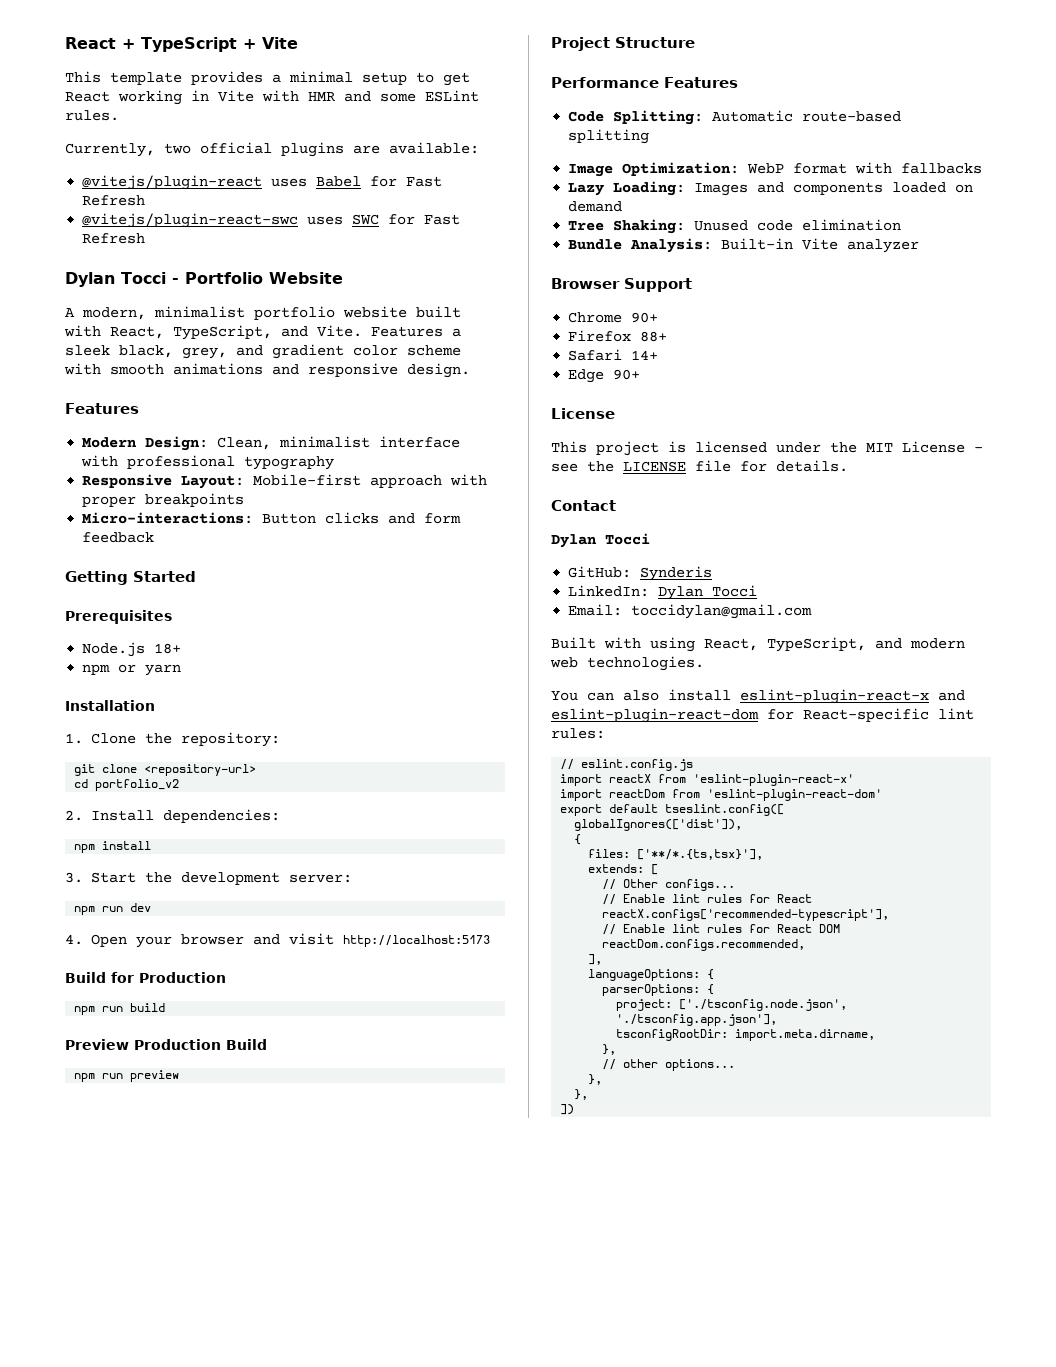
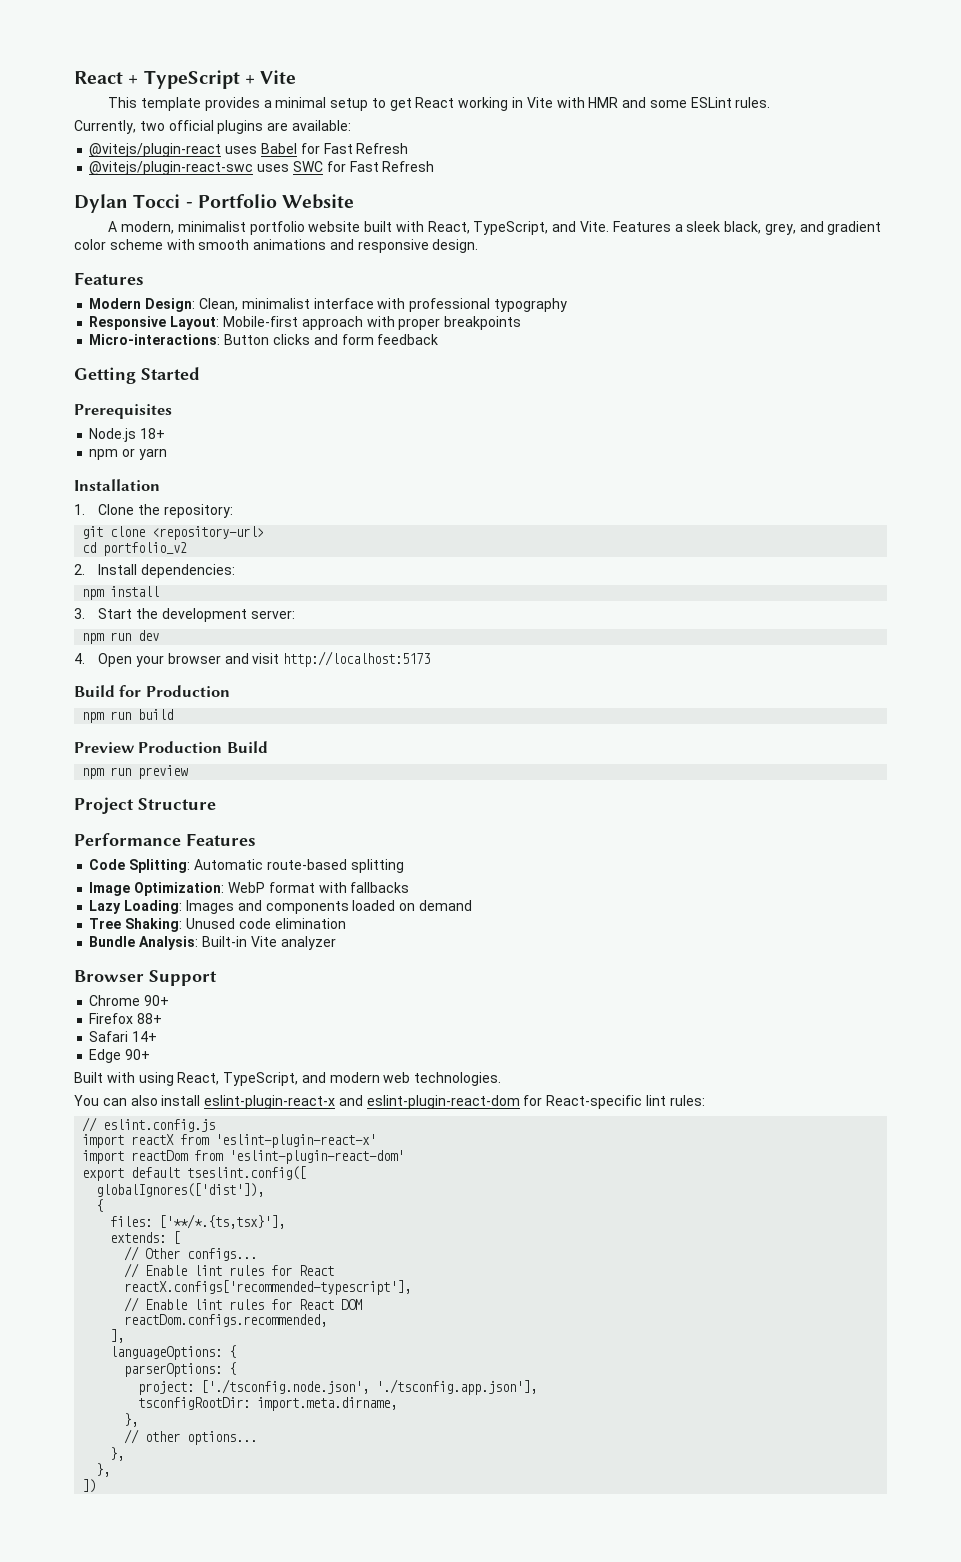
[551,408,615,419] [551,441,983,456] [551,460,848,472] [551,500,616,511] [551,533,650,548] [568,566,713,581] [568,585,758,600] [568,604,813,619] // License // This project is licensed under the MIT License - see the LICENSE file for details. // Contact // Dylan Tocci // GitHub: Synderis // LinkedIn: Dylan Tocci // Email: toccidylan@gmail.com -> (151, 1054) none

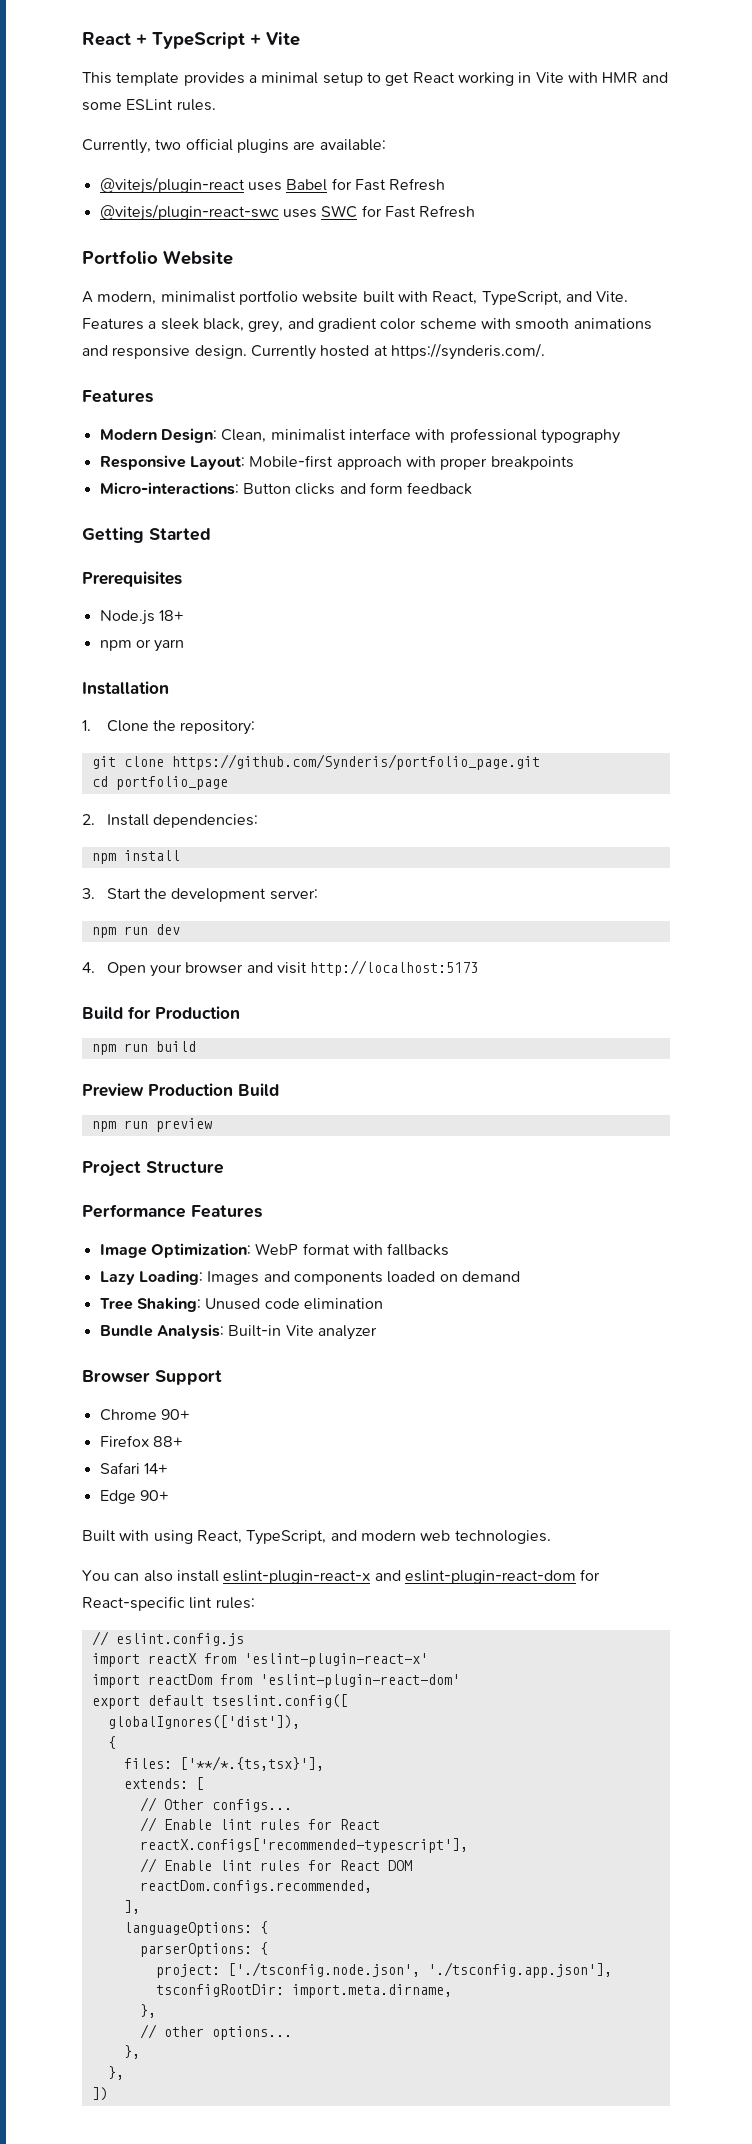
[74,194,193,213] Dylan Tocci - -> (476, 211) none
(479, 246) none -> [250,343,545,360] Currently hosted at https://synderis.com/.
[152,526,265,540] <repository-url> -> [171,754,540,770] https://github.com/Synderis/portfolio_page.git
[103,542,188,556] portfolio_v2 -> [115,776,228,790] portfolio_page
[89,859,404,873] // Code Splitting: Automatic route-based splitting -> (262, 1211) none

